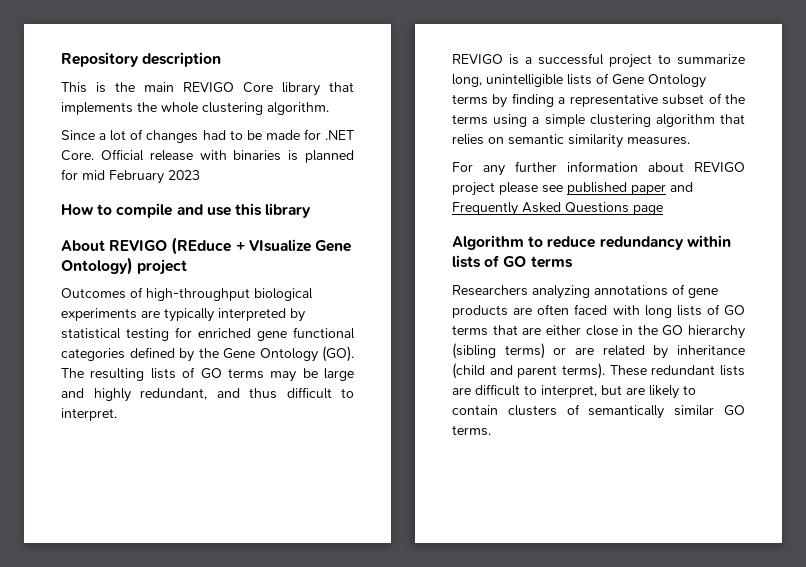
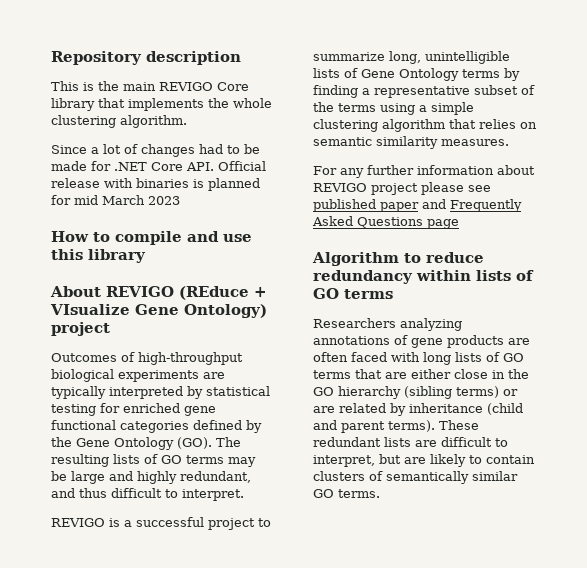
[61,150,94,161] Core. -> [151,162,214,171] Core API.
[109,170,164,184] February -> [102,195,145,205] March

